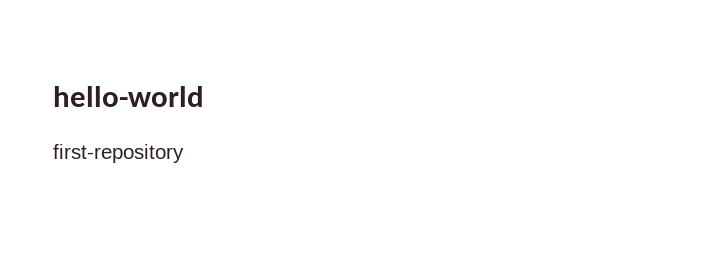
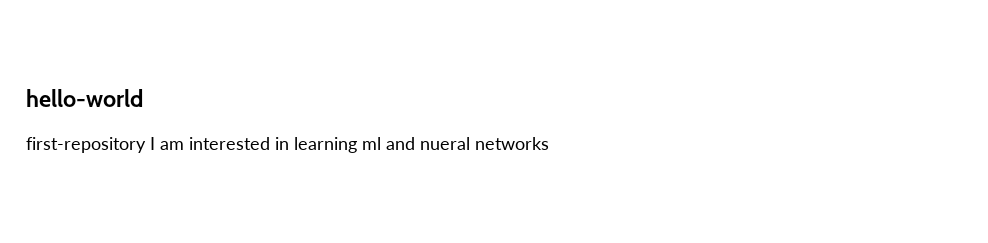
(184, 153) none -> [150,137,549,153] I am interested in learning ml and nueral networks

